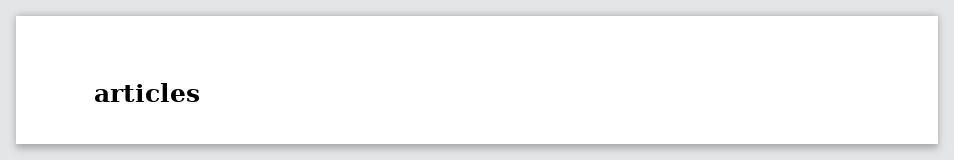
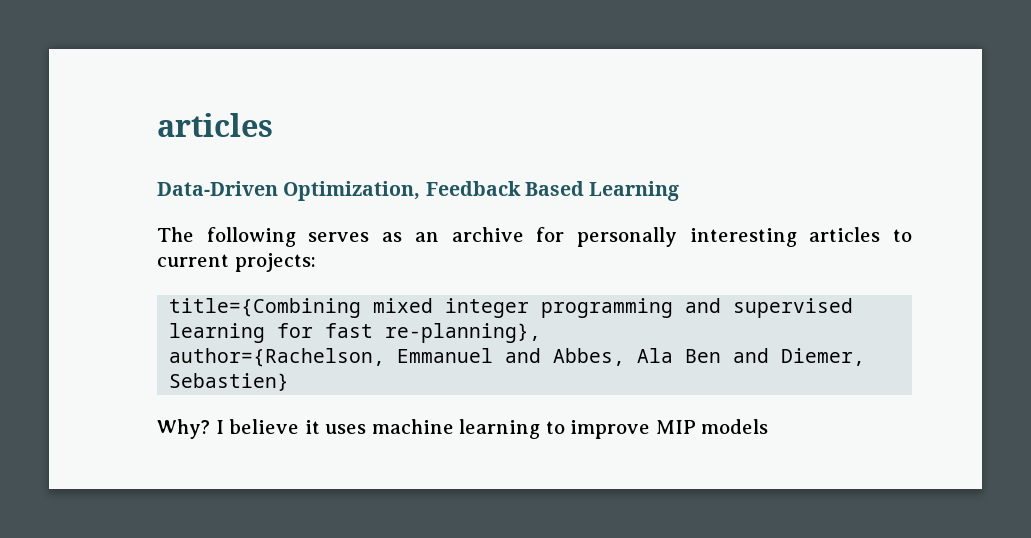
[94,83,200,102] articles -> [157,113,273,137] [157,181,680,201] [157,227,912,247] [157,253,316,272] [169,298,854,318] [169,323,542,343] [169,348,866,367] [169,373,290,391] [157,419,769,439] articles // Data-Driven Optimization, Feedback Based Learning // The following serves as an archive for personally interesting articles to current projects: // title={Combining mixed integer programming and supervised learning for fast re-planning}, // author={Rachelson, Emmanuel and Abbes, Ala Ben and Diemer, Sebastien} // Why? I believe it uses machine learning to improve MIP models

